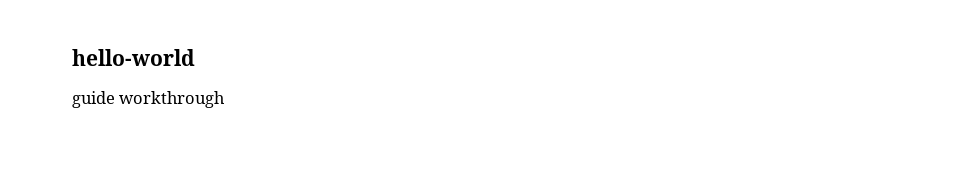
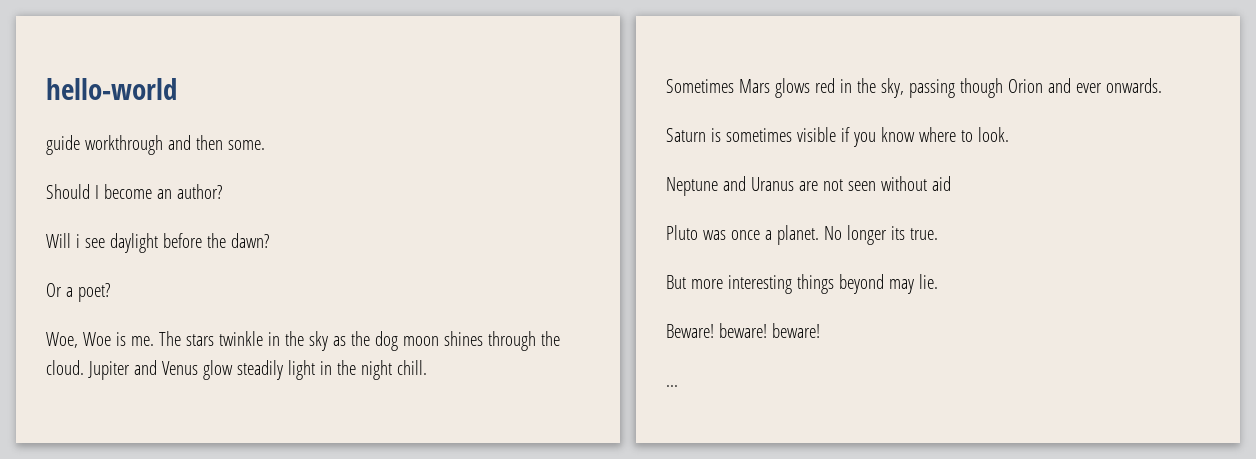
(226, 99) none -> [167,135,265,150] [46,184,222,199] [46,233,269,253] [46,283,110,302] [46,331,560,351] [46,360,427,380] [666,78,1162,98] [666,127,1009,147] [666,176,951,196] [666,225,938,245] [666,274,938,294] [666,323,820,338] [666,385,678,387] and then some. // Should I become an author? // Will i see daylight before the dawn? // Or a poet? // Woe, Woe is me. The stars twinkle in the sky as the dog moon shines through the cloud. Jupiter and Venus glow steadily light in the night chill. // Sometimes Mars glows red in the sky, passing though Orion and ever onwards. // Saturn is sometimes visible if you know where to look. // Neptune and Uranus are not seen without aid // Pluto was once a planet. No longer its true. // But more interesting things beyond may lie. // Beware! beware! beware! // ...

